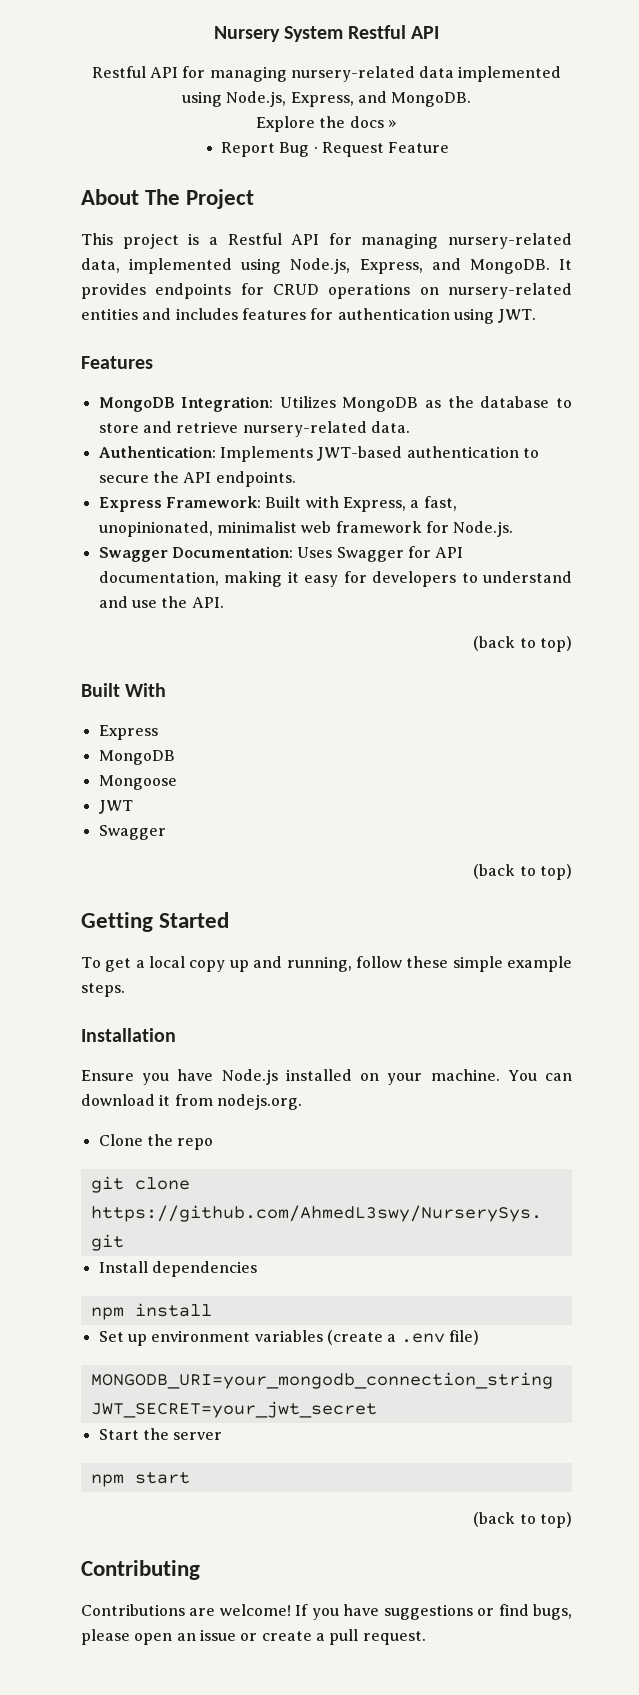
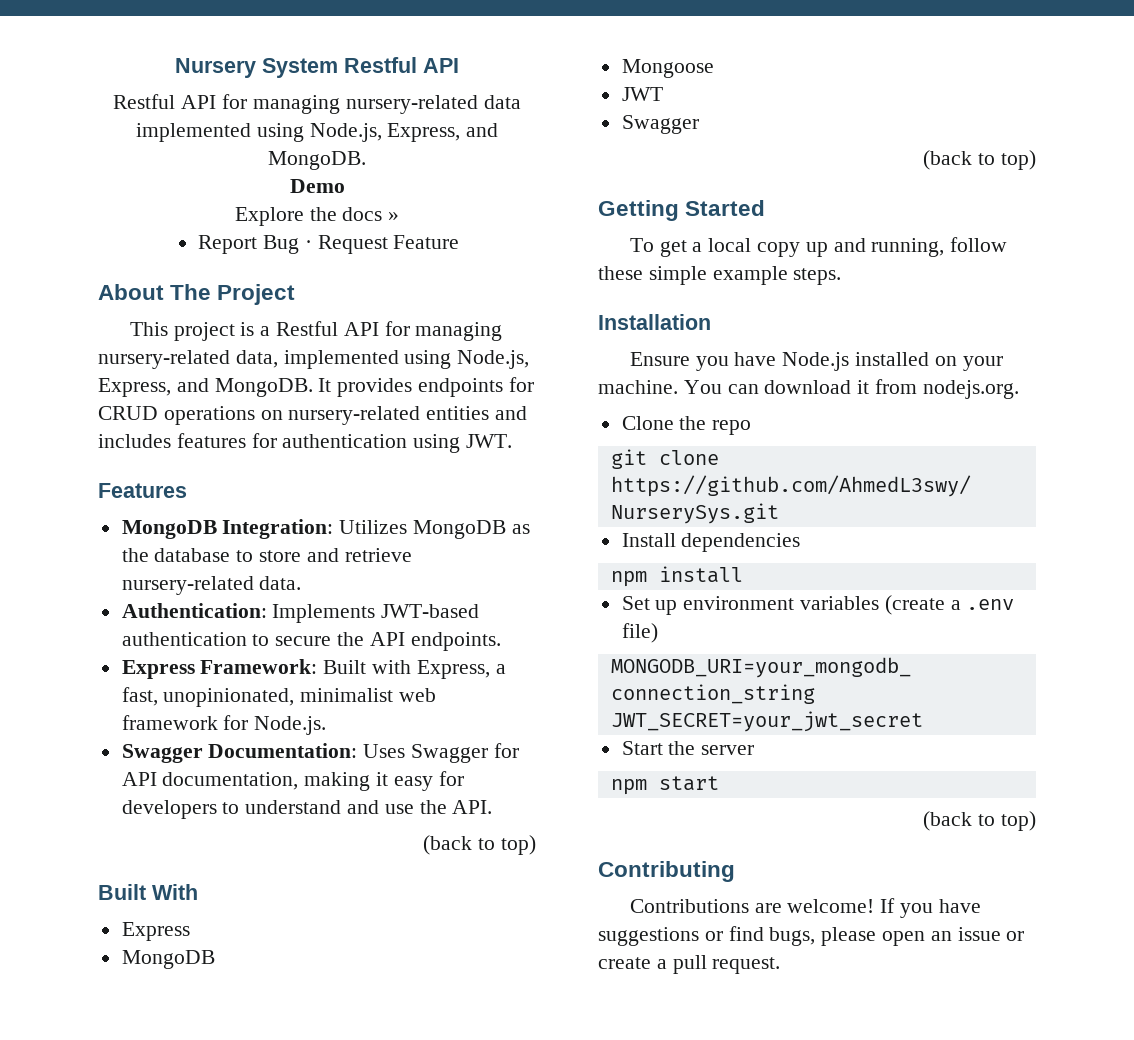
(472, 99) none -> [289,179,345,193] // Demo

